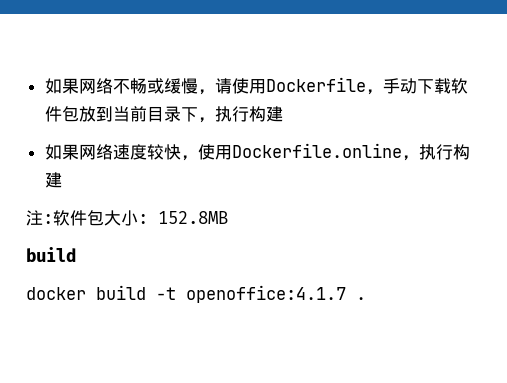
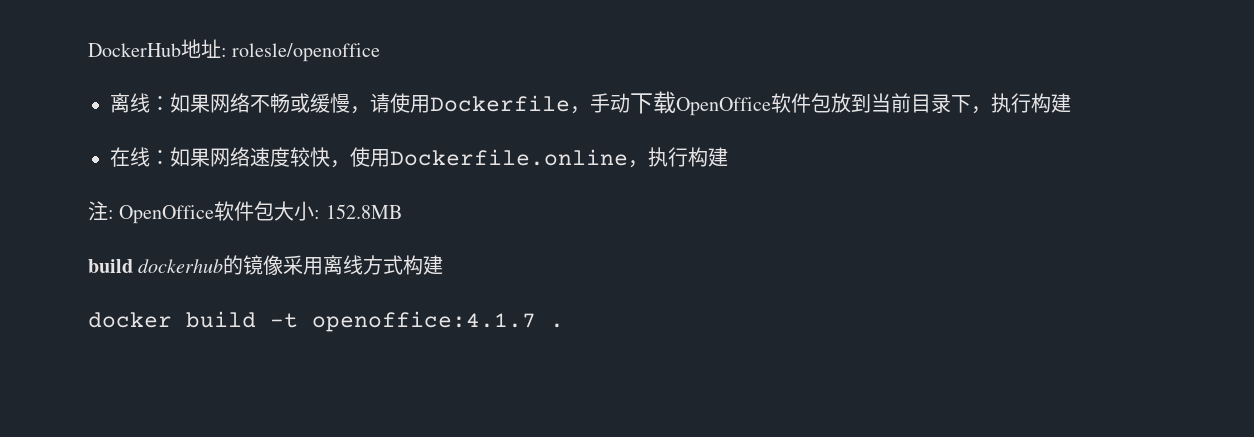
(44, 86) none -> [88,39,381,62] [110,93,170,113] DockerHub地址: rolesle/openoffice // 离线：
(451, 86) none -> [676,97,771,116] OpenOffice
(283, 114) none -> [110,147,170,167] 在线：
(53, 219) none -> [119,205,215,224] OpenOffice
(76, 254) none -> [138,255,444,275] dockerhub的镜像采用离线方式构建

